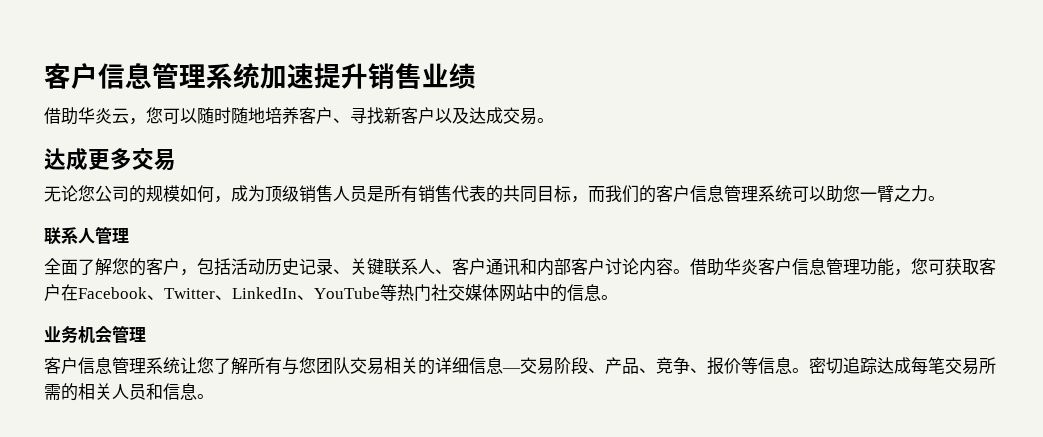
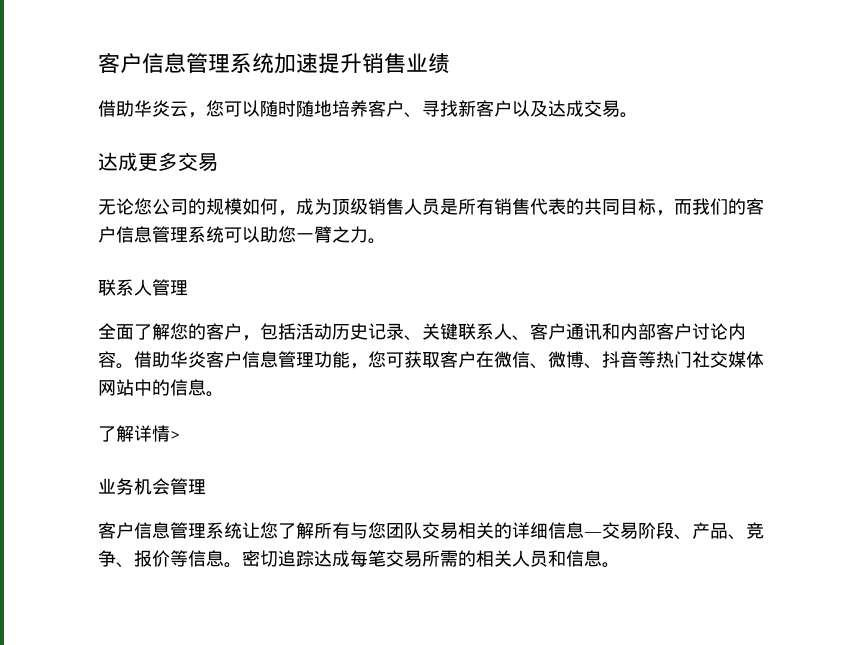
[78,287,380,300] Facebook、Twitter、LinkedIn、YouTube -> [494,351,638,369] 微信、微博、抖音
(618, 297) none -> [98,425,180,442] // 了解详情>

